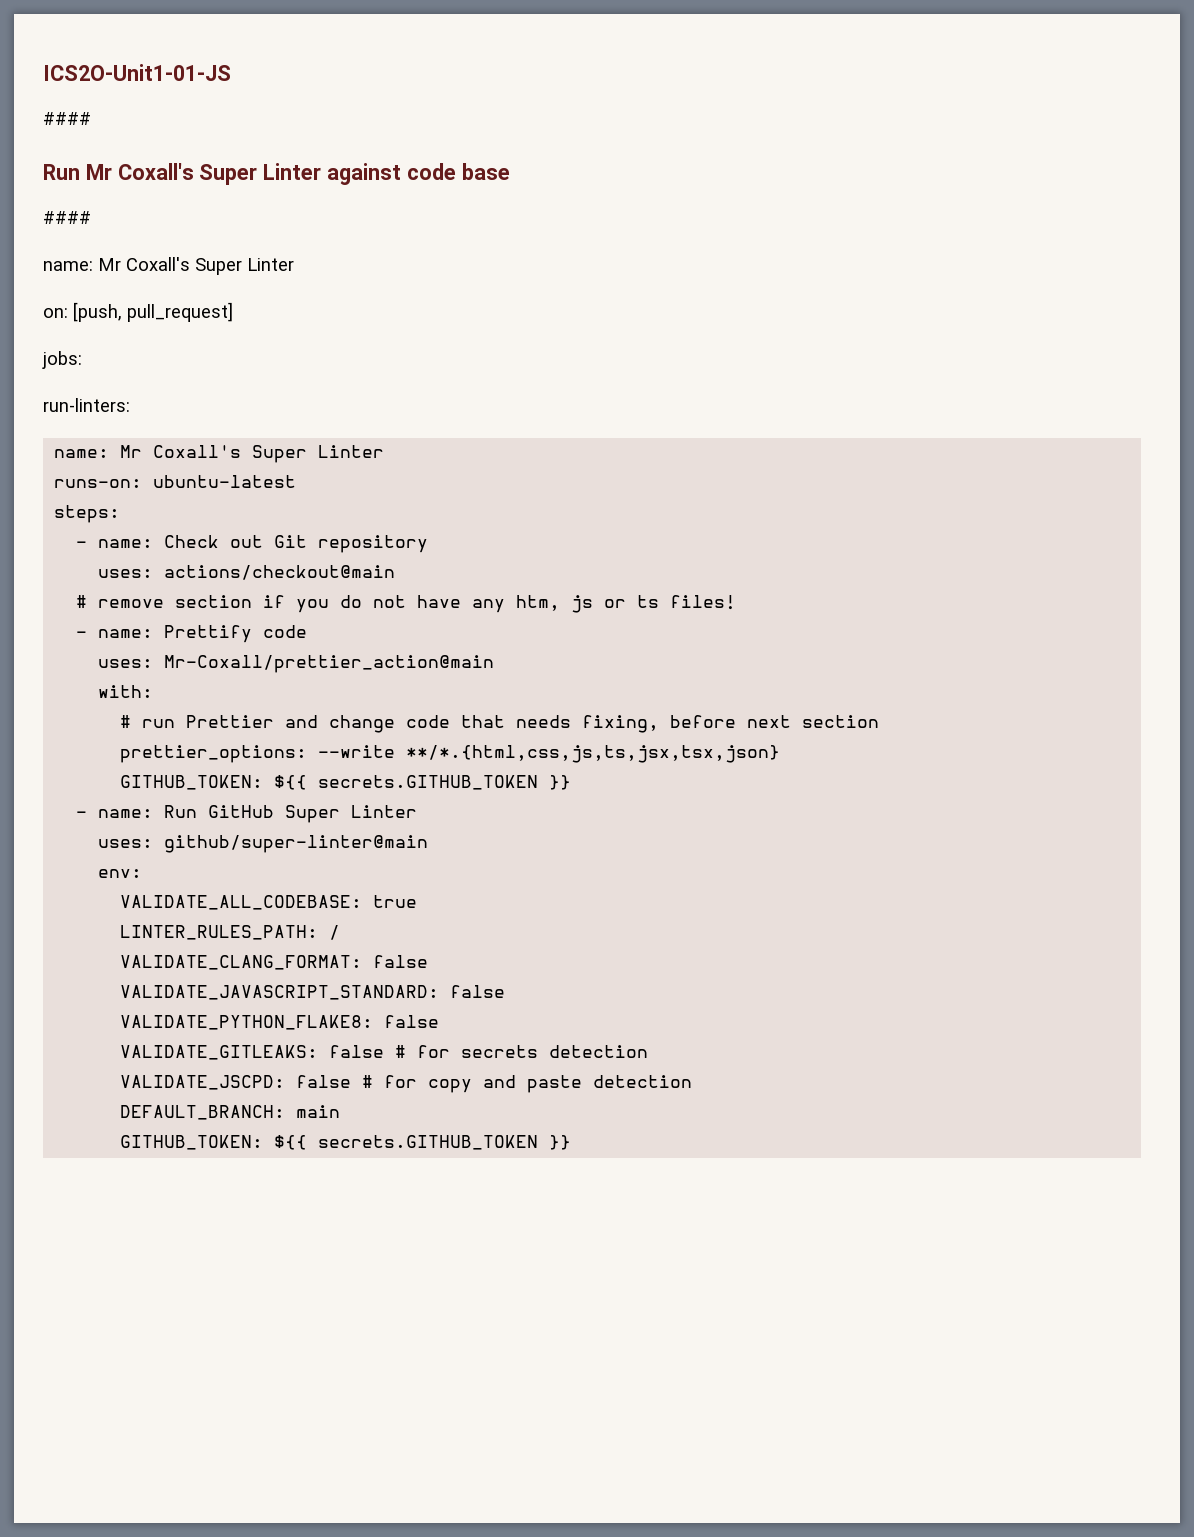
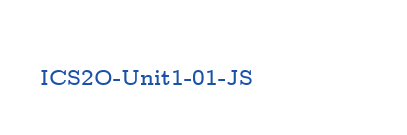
[43,112,91,125] [43,163,510,185] [43,211,91,224] [43,257,294,275] [43,302,233,322] [42,351,82,369] [43,398,130,412] [54,445,385,463] [54,475,297,488] [54,505,121,523] [76,535,429,553] [98,565,396,580] [76,595,737,613] [76,625,308,643] [98,655,495,673] [98,685,154,698] [120,715,880,733] [120,745,781,763] [120,775,572,790] [76,805,418,823] [98,835,429,853] [98,869,143,878] [120,895,418,910] [120,925,341,940] [120,955,429,970] [120,985,506,1000] [120,1015,440,1030] [120,1045,649,1060] [120,1075,693,1093] [120,1105,341,1120] [120,1135,572,1150] // #### // Run Mr Coxall's Super Linter against code base // #### // name: Mr Coxall's Super Linter // on: [push, pull_request] // jobs: // run-linters: // name: Mr Coxall's Super Linter // runs-on: ubuntu-latest // steps: // - name: Check out Git repository // uses: actions/checkout@main // # remove section if you do not have any htm, js or ts files! // - name: Prettify code // uses: Mr-Coxall/prettier_action@main // with: // # run Prettier and change code that needs fixing, before next section // prettier_options: --write **/*.{html,css,js,ts,jsx,tsx,json} // GITHUB_TOKEN: ${{ secrets.GITHUB_TOKEN }} // - name: Run GitHub Super Linter // uses: github/super-linter@main // env: // VALIDATE_ALL_CODEBASE: true // LINTER_RULES_PATH: / // VALIDATE_CLANG_FORMAT: false // VALIDATE_JAVASCRIPT_STANDARD: false // VALIDATE_PYTHON_FLAKE8: false // VALIDATE_GITLEAKS: false # for secrets detection // VALIDATE_JSCPD: false # for copy and paste detection // DEFAULT_BRANCH: main // GITHUB_TOKEN: ${{ secrets.GITHUB_TOKEN }} -> (253, 77) none

